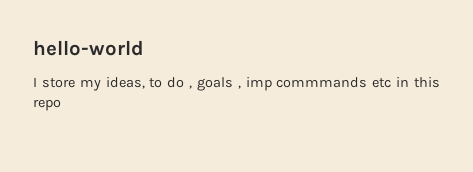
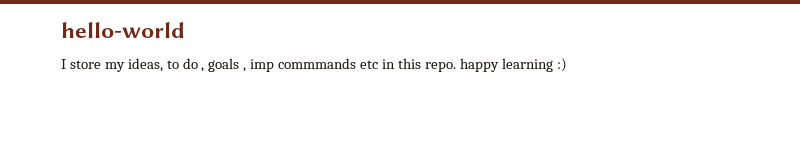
[33,99,61,111] repo -> [424,58,567,72] repo. happy learning :)

